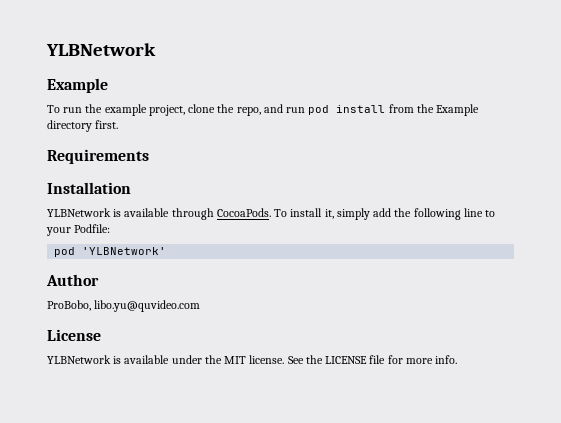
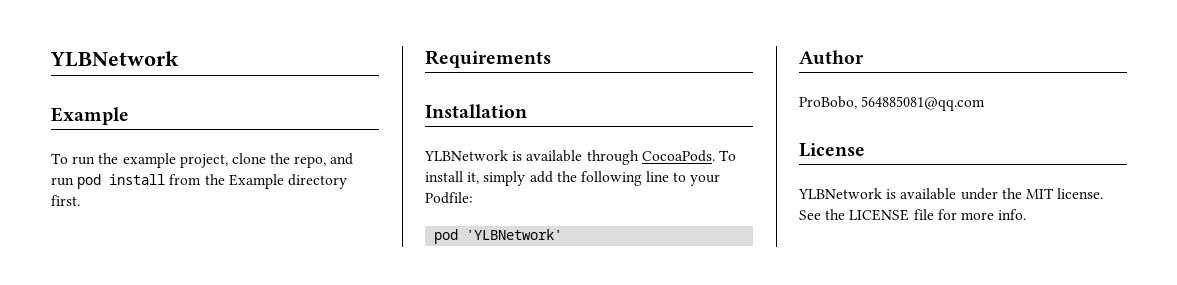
[94,300,201,312] libo.yu@quvideo.com -> [861,96,986,111] 564885081@qq.com

